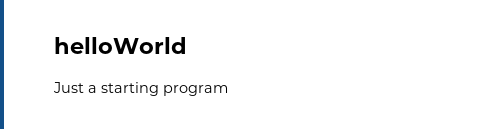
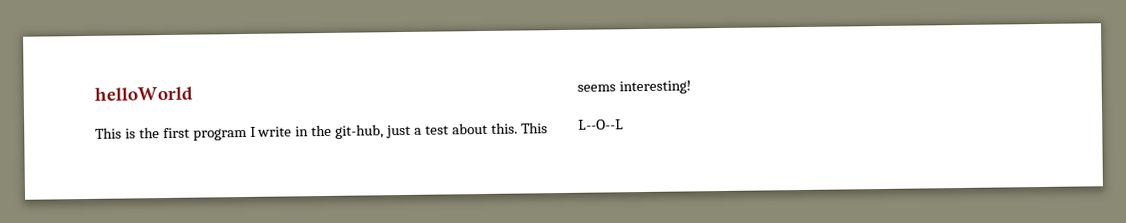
[53,82,228,96] Just a starting program -> [95,122,548,141] [577,80,691,95] [578,119,624,130] This is the first program I write in the git-hub, just a test about this. This seems interesting! // L--O--L

